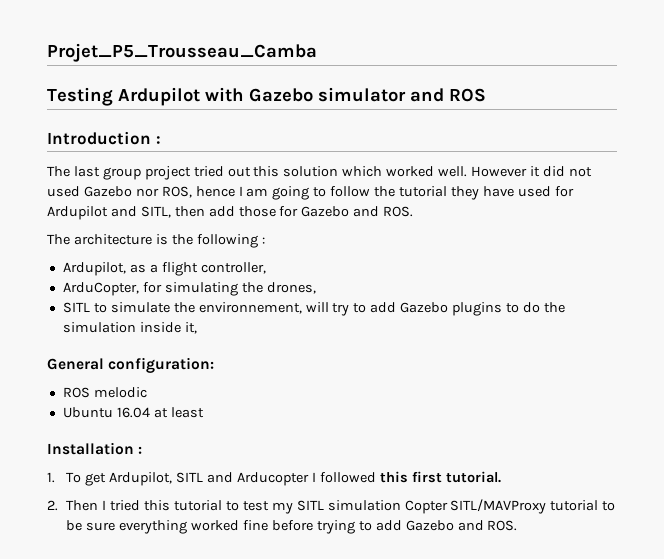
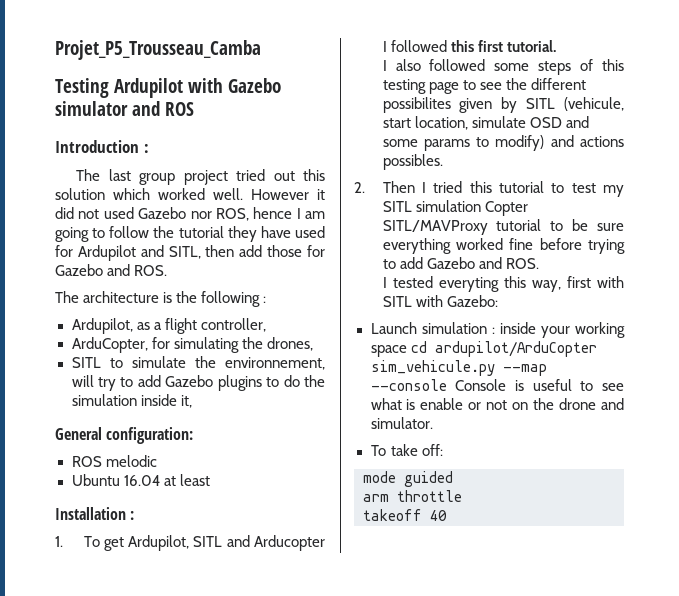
(501, 477) none -> [382,59,624,75] [382,78,586,94] [382,97,624,113] [382,116,589,130] [382,135,624,151] [382,154,443,170] // I also followed some steps of this testing page to see the different possibilites given by SITL (vehicule, start location, simulate OSD and some params to modify) and actions possibles.
(518, 525) none -> [382,276,624,292] [382,295,498,307] [370,322,625,338] [370,341,597,357] [370,360,547,376] [370,379,624,391] [370,398,624,410] [370,417,433,429] [370,444,443,456] [363,471,453,487] [363,490,462,502] [363,509,447,521] // I tested everyting this way, first with SITL with Gazebo: // Launch simulation : inside your working space cd ardupilot/ArduCopter sim_vehicule.py --map --console Console is useful to see what is enable or not on the drone and simulator. // To take off: // mode guided // arm throttle // takeoff 40

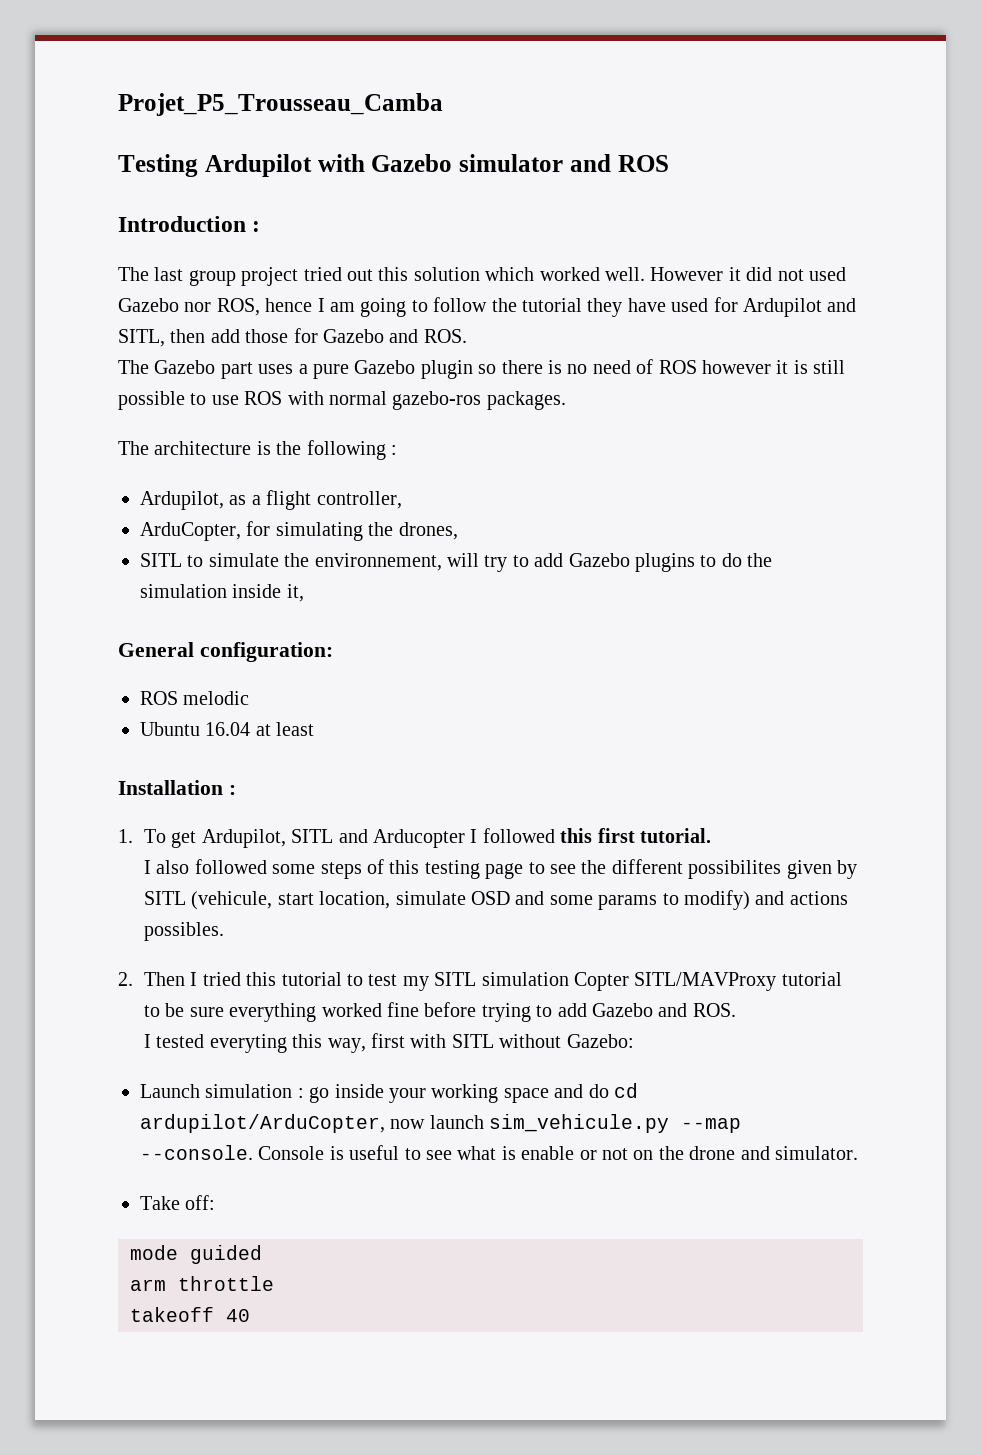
(168, 270) none -> [118,359,846,379] [118,391,566,410] // The Gazebo part uses a pure Gazebo plugin so there is no need of ROS however it is still possible to use ROS with normal gazebo-ros packages.
[415,295,443,307] with -> [499,1034,562,1048] without
(495, 330) none -> [309,1087,330,1103] go
[410,341,597,357] cd ardupilot/ArduCopter -> [554,1083,638,1098] [140,1114,484,1133] and do cd ardupilot/ArduCopter, now launch
[370,379,447,391] --console -> [140,1145,253,1160] --console.
[370,444,418,456] To take -> [140,1196,180,1210] Take

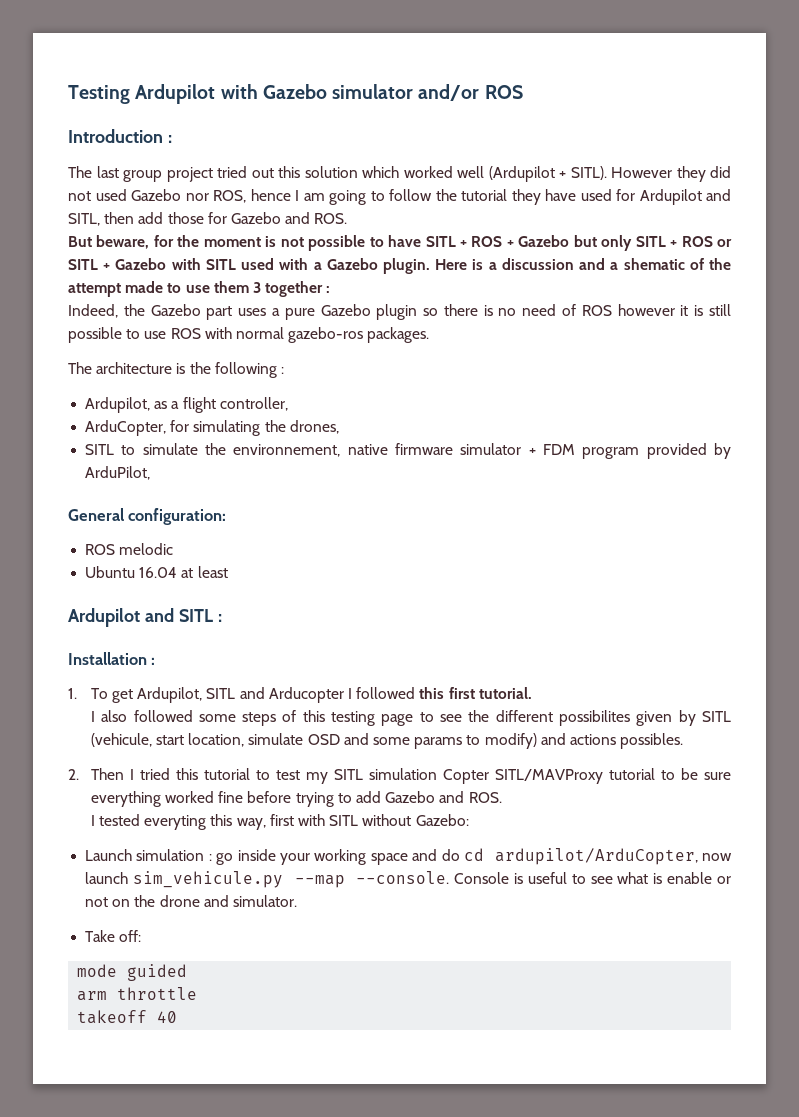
[118,93,443,116] Projet_P5_Trousseau_Camba // -> (68, 94) none
[569,154,611,172] and -> [418,84,480,101] and/or
[605,267,741,281] well. However it -> [457,166,706,182] well (Ardupilot + SITL). However they
[118,360,149,374] The -> [68,235,733,251] [68,258,731,274] [68,281,331,297] [68,304,145,318] But beware, for the moment is not possible to have SITL + ROS + Gazebo but only SITL + ROS or SITL + Gazebo with SITL used with a Gazebo plugin. Here is a discussion and a shematic of the attempt made to use them 3 together : // Indeed, the
[447,553,773,572] [140,584,304,602] will try to add Gazebo plugins to do the simulation inside it, -> [347,443,731,459] [85,466,151,480] native firmware simulator + FDM program provided by ArduPilot,
(315, 729) none -> [68,608,222,627] // Ardupilot and SITL :

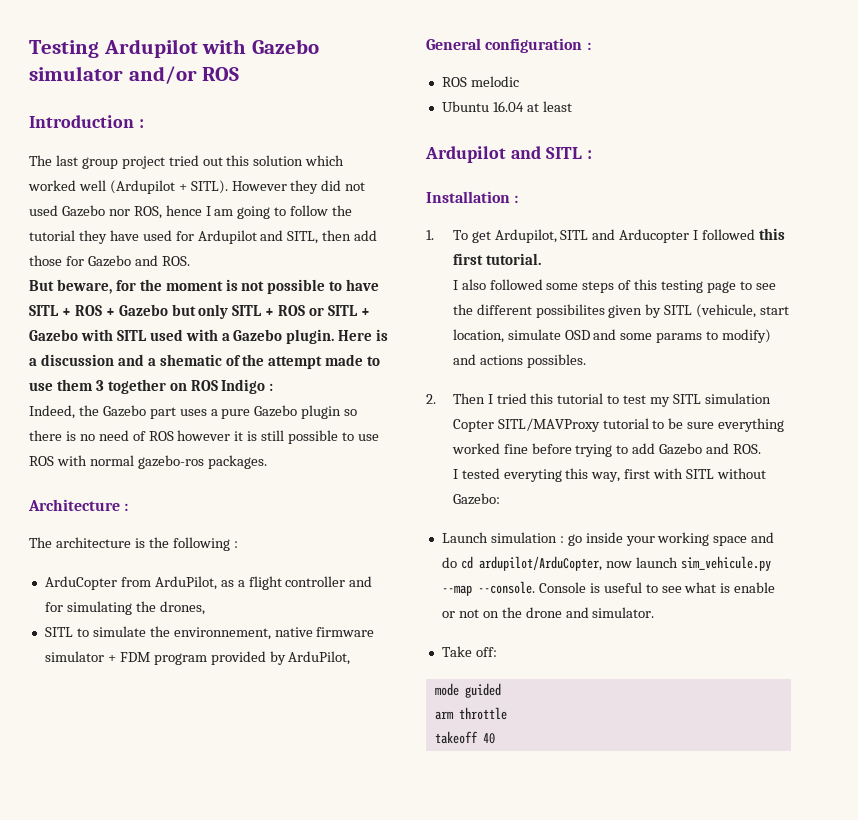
(324, 289) none -> [169,379,266,394] on ROS Indigo
(430, 335) none -> [28,499,129,511] // Architecture :
[85,397,151,413] Ardupilot, -> [44,576,217,590] ArduCopter from ArduPilot,
[219,397,288,411] [85,420,167,436] controller, // ArduCopter, -> [285,576,373,587] controller and
[128,508,227,525] configuration: -> [485,38,591,53] configuration :

